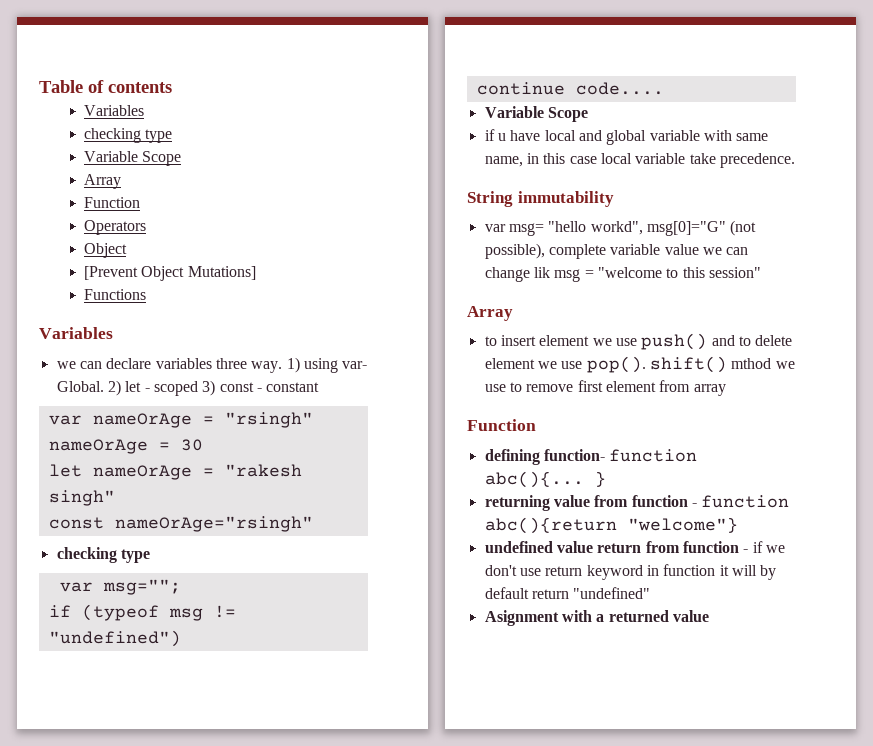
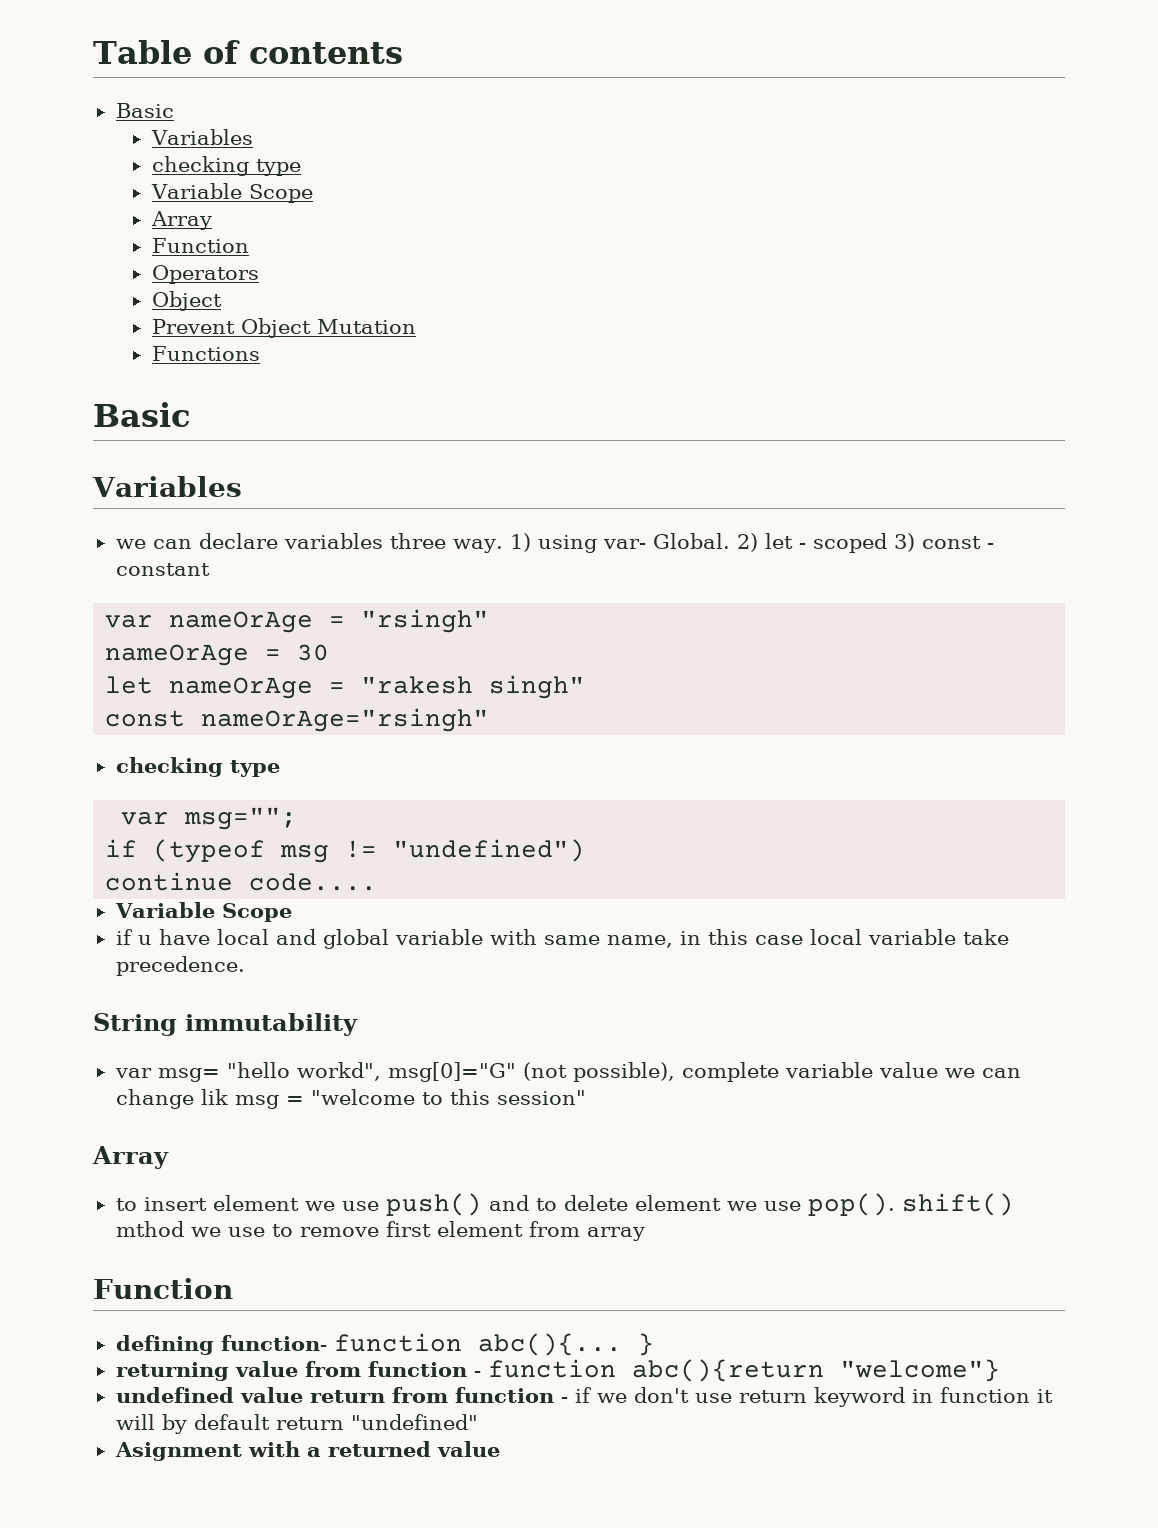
(172, 87) none -> [115,103,174,118] // Basic
[83,266,256,281] [Prevent Object Mutations] -> [151,318,416,338] Prevent Object Mutation
(146, 294) none -> [93,402,190,427] // Basic

